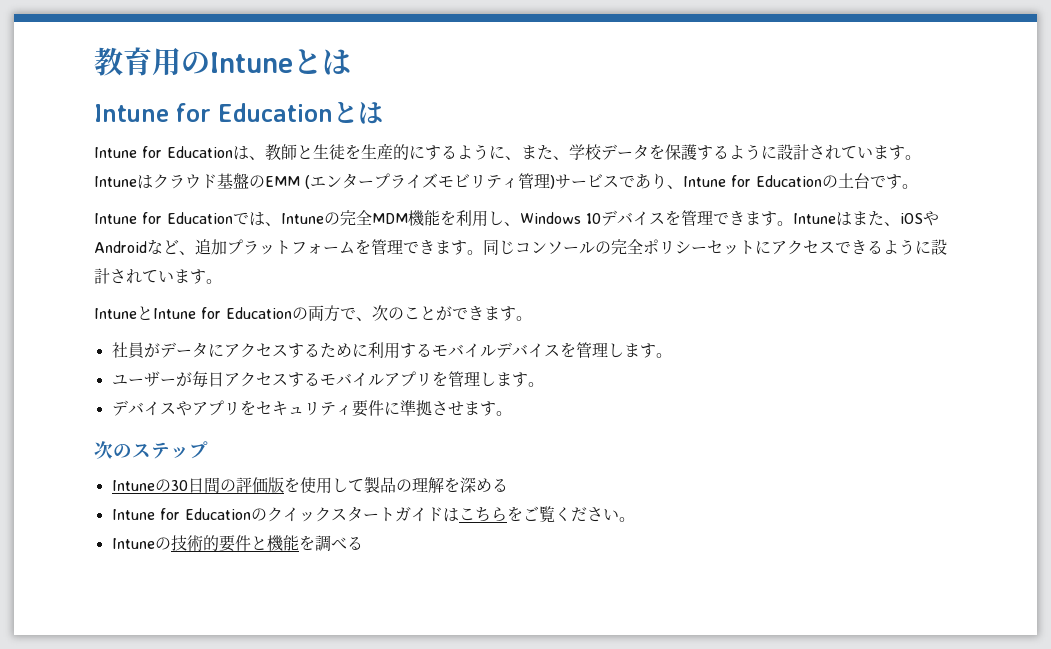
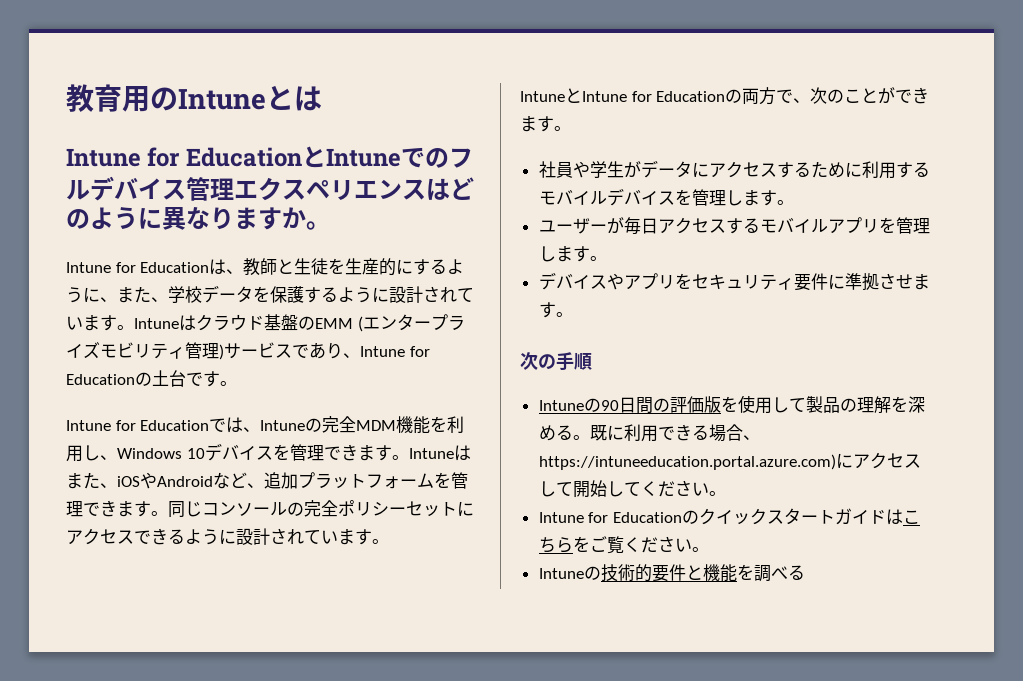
[358,102,383,124] は -> [325,147,473,168] [66,176,474,201] [66,207,330,230] Intuneでのフルデバイス管理エクスペリエンスはどのように異なりますか。
(144, 350) none -> [572,161,624,178] や学生
[132,441,208,459] [111,479,188,492] ステップ // Intuneの30 -> [556,352,592,371] [538,398,619,412] 手順 // Intuneの90
(508, 485) none -> [572,424,760,442] [538,452,921,470] [538,480,726,498] 。既に利用できる場合、https://intuneeducation.portal.azure.com)にアクセスして開始してください。

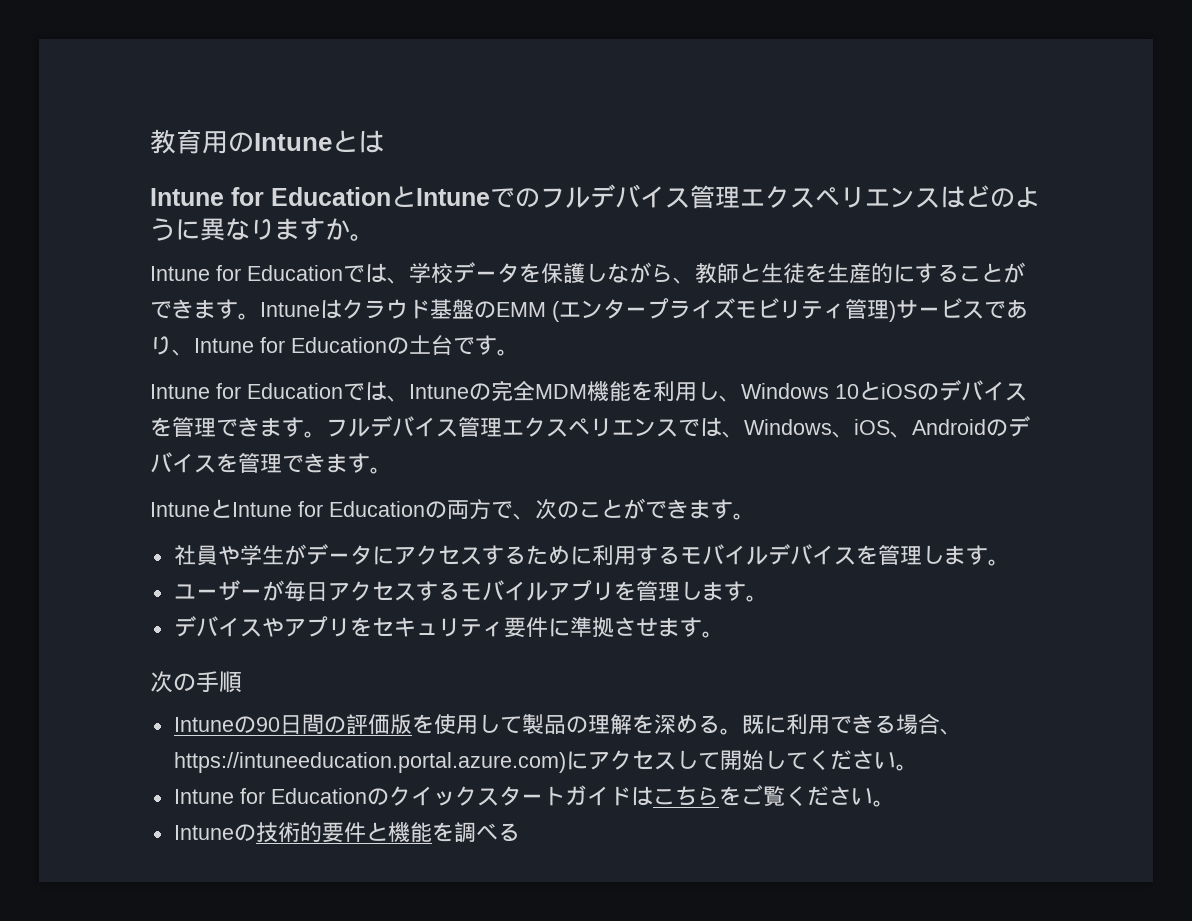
[209,259,227,275] は -> [343,262,673,284] では、学校データを保護しながら
[447,259,465,274] [66,285,474,303] [66,316,83,330] ように、また、学校データを保護するように設計されてい -> [959,262,1025,283] [150,299,194,319] ことができ
[204,443,471,461] [66,472,468,489] [66,500,474,518] [66,528,338,545] デバイスを管理できます。Intuneはまた、iOSやAndroidなど、追加プラットフォームを管理できます。同じコンソールの完全ポリシーセットにアクセスできるように設計されてい -> [859,380,1027,401] [150,416,1030,438] [150,452,326,473] とiOSのデバイスを管理できます。フルデバイス管理エクスペリエンスでは、Windows、iOS、Androidのデバイスを管理でき

